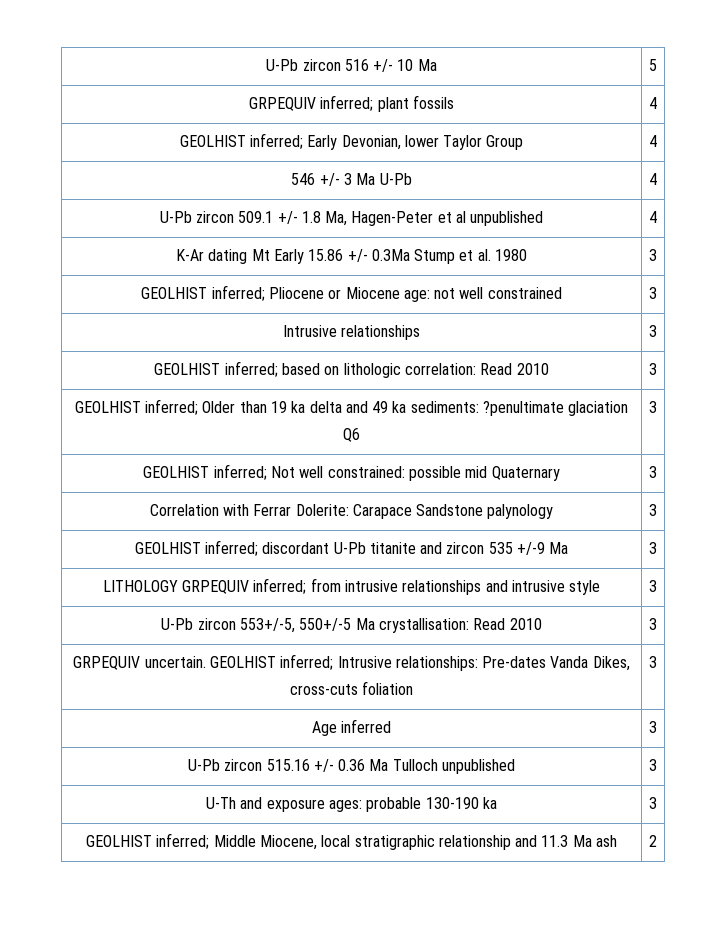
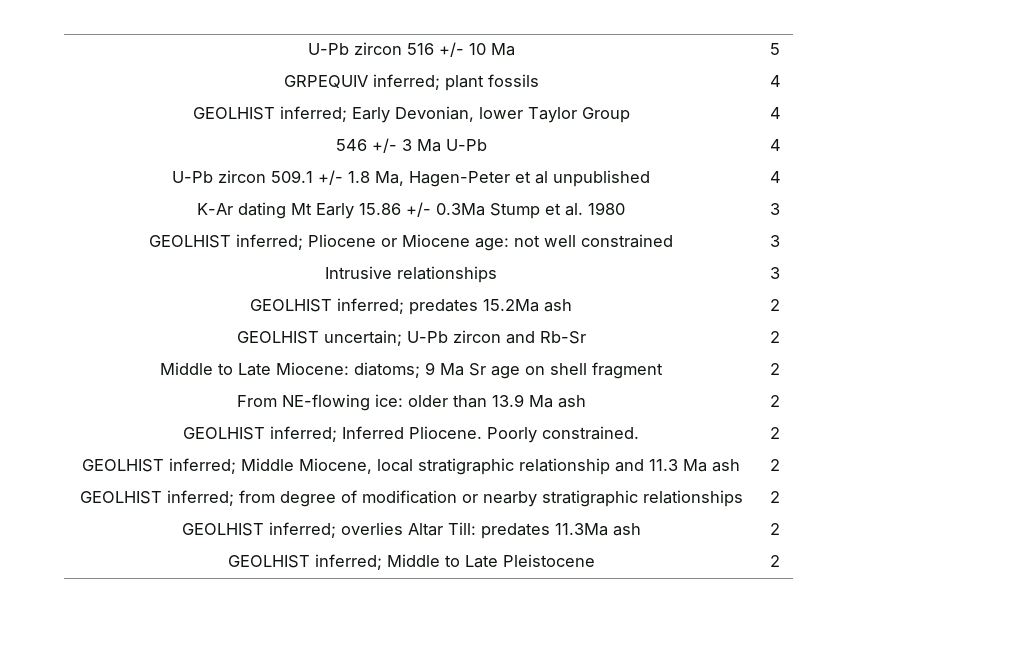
[282,363,549,378] [649,363,657,375] [74,399,629,416] [343,428,360,442] [649,401,657,413] [143,464,560,481] [649,466,657,478] [149,504,554,519] [649,504,657,516] [134,540,569,556] [649,542,657,554] [102,578,601,595] [649,580,657,592] [161,618,542,633] [649,618,657,630] [73,654,630,671] [289,681,414,695] [649,656,657,668] [311,719,392,736] [649,721,657,733] [187,759,516,774] [649,759,657,771] [206,797,497,812] [649,797,657,809] based on lithologic correlation: Read 2010 | 3 // GEOLHIST inferred; Older than 19 ka delta and 49 ka sediments: ?penultimate glaciation Q6 | 3 // GEOLHIST inferred; Not well constrained: possible mid Quaternary | 3 // Correlation with Ferrar Dolerite: Carapace Sandstone palynology | 3 // GEOLHIST inferred; discordant U-Pb titanite and zircon 535 +/-9 Ma | 3 // LITHOLOGY GRPEQUIV inferred; from intrusive relationships and intrusive style | 3 // U-Pb zircon 553+/-5, 550+/-5 Ma crystallisation: Read 2010 | 3 // GRPEQUIV uncertain. GEOLHIST inferred; Intrusive relationships: Pre-dates Vanda Dikes, cross-cuts foliation | 3 // Age inferred | 3 // U-Pb zircon 515.16 +/- 0.36 Ma Tulloch unpublished | 3 // U-Th and exposure ages: probable 130-190 ka | 3 -> [409,299,572,315] [770,299,780,311] [236,330,586,346] [770,331,780,343] [160,362,663,379] [770,363,780,375] [236,394,586,411] [770,395,780,407] [183,426,639,443] [770,427,780,439] predates 15.2Ma ash | 2 // GEOLHIST uncertain; U-Pb zircon and Rb-Sr | 2 // Middle to Late Miocene: diatoms; 9 Ma Sr age on shell fragment | 2 // From NE-flowing ice: older than 13.9 Ma ash | 2 // GEOLHIST inferred; Inferred Pliocene. Poorly constrained. | 2
(657, 841) none -> [79,490,743,507] [770,491,780,503] [181,522,641,539] [770,523,780,535] [227,554,595,570] [770,555,780,567] // GEOLHIST inferred; from degree of modification or nearby stratigraphic relationships | 2 // GEOLHIST inferred; overlies Altar Till: predates 11.3Ma ash | 2 // GEOLHIST inferred; Middle to Late Pleistocene | 2

